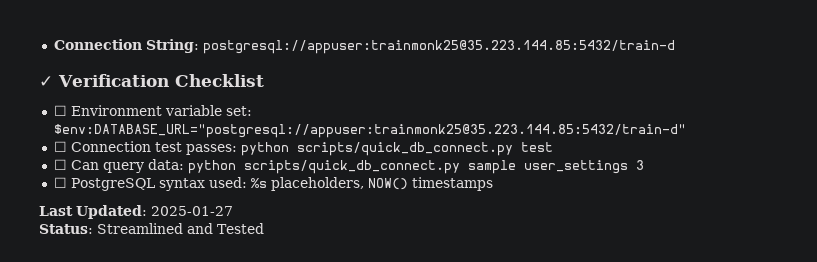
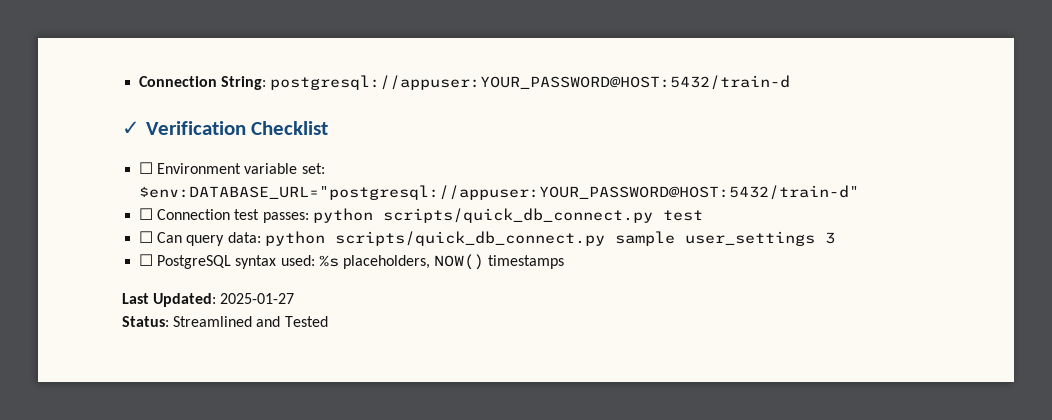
[202,40,675,54] postgresql://appuser:trainmonk25@35.223.144.85:5432/train-d -> [270,75,791,90] postgresql://appuser:YOUR_PASSWORD@HOST:5432/train-d
[53,124,686,138] $env:DATABASE_URL="postgresql://appuser:trainmonk25@35.223.144.85:5432/train-d" -> [139,185,860,200] $env:DATABASE_URL="postgresql://appuser:YOUR_PASSWORD@HOST:5432/train-d"

